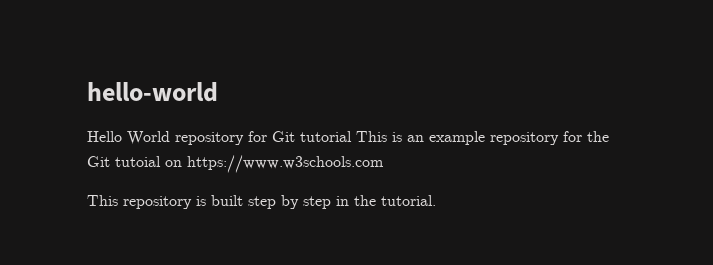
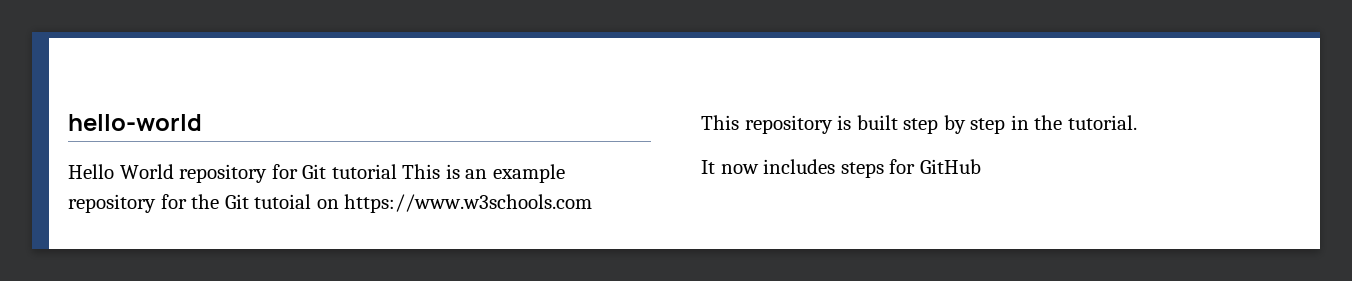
(436, 200) none -> [701,159,981,178] // It now includes steps for GitHub

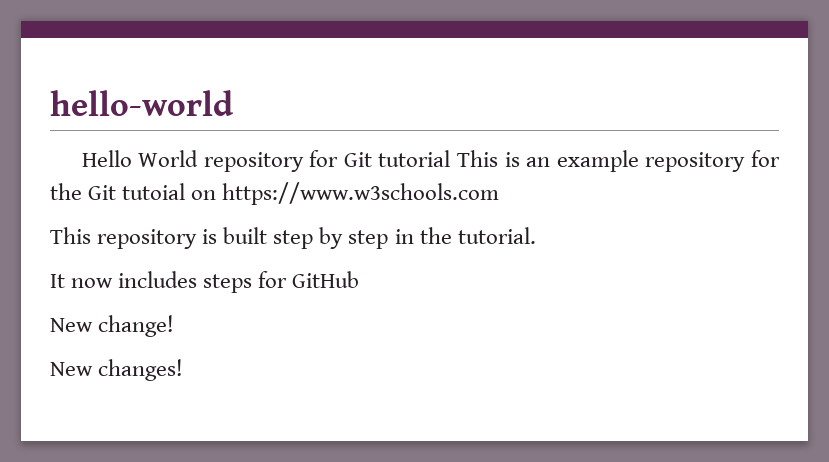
(981, 166) none -> [50,315,175,337] [50,359,184,381] // New change! // New changes!

